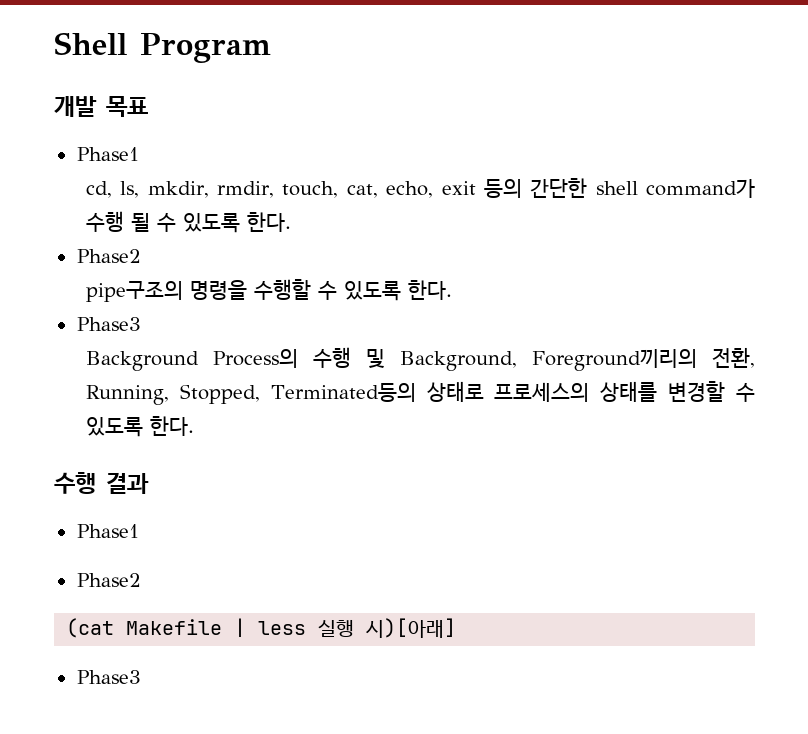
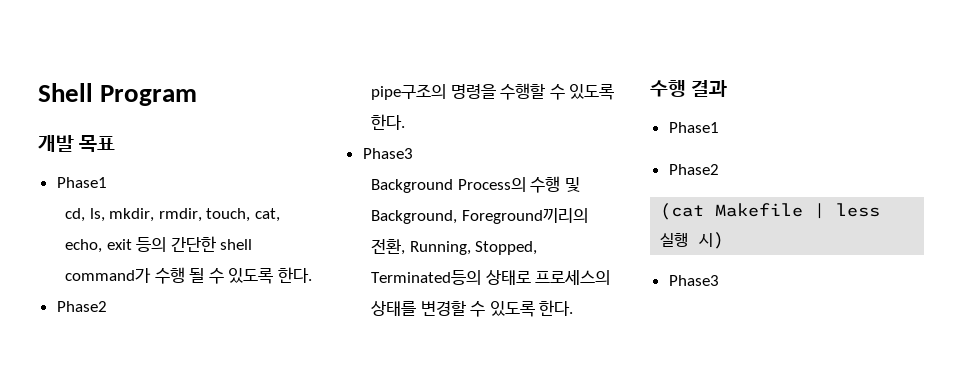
[366,618,457,638] 시)[아래] -> [699,232,725,249] 시)

